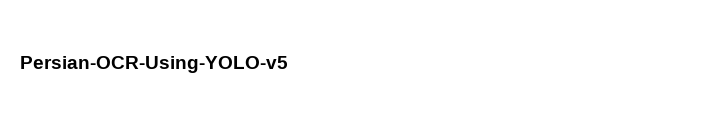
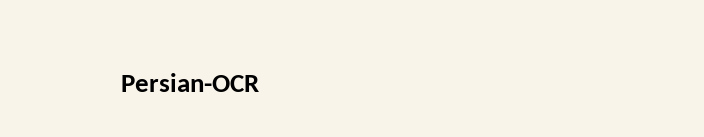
[20,56,288,73] Persian-OCR-Using-YOLO-v5 -> [121,73,259,92] Persian-OCR

